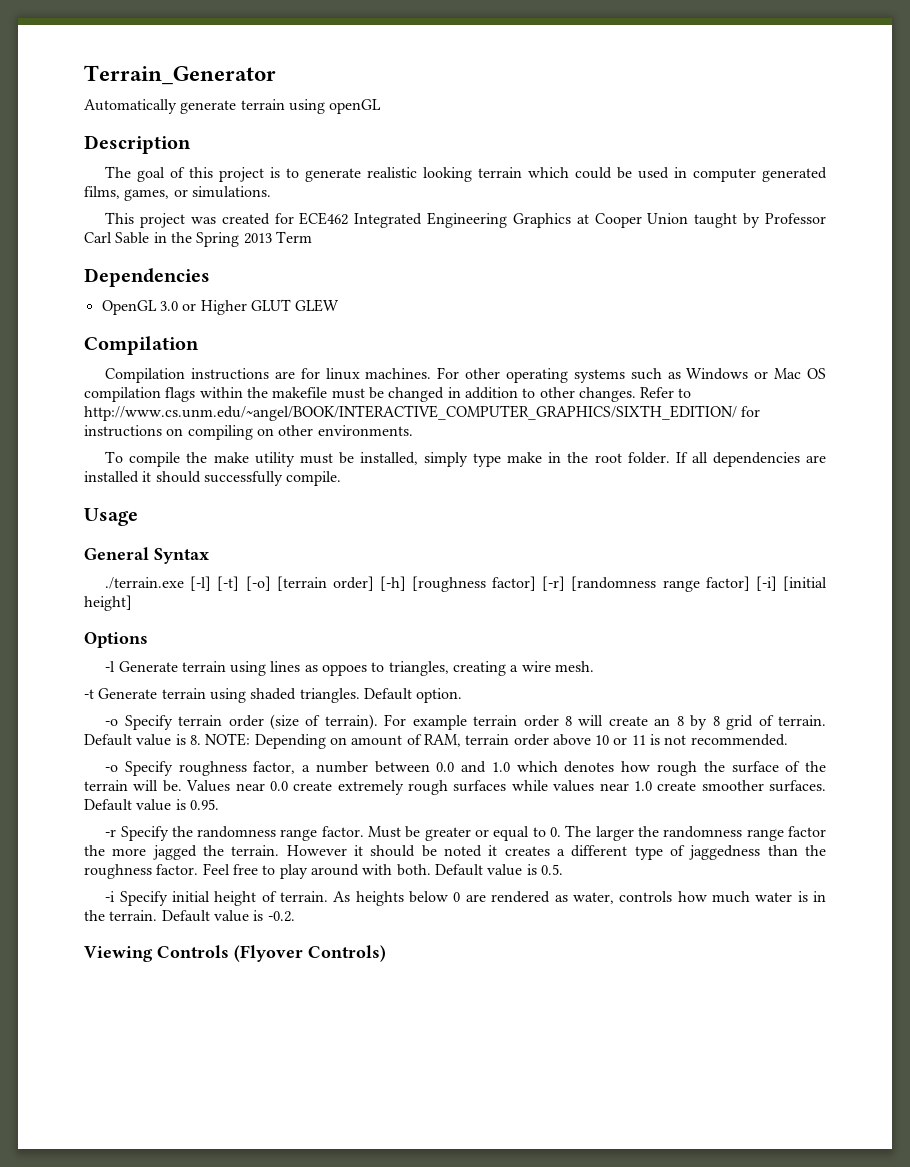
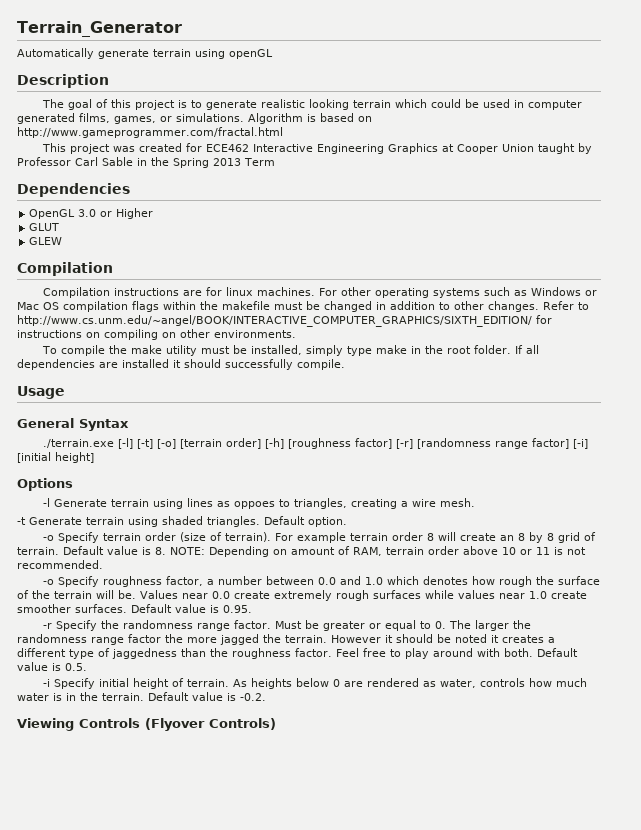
(271, 192) none -> [248,113,372,124] [17,127,283,138] Algorithm is based on http://www.gameprogrammer.com/fractal.html
[354,213,423,228] Integrated -> [252,144,313,152] Interactive
(247, 307) none -> (154, 213) //
(291, 305) none -> (60, 227) //

